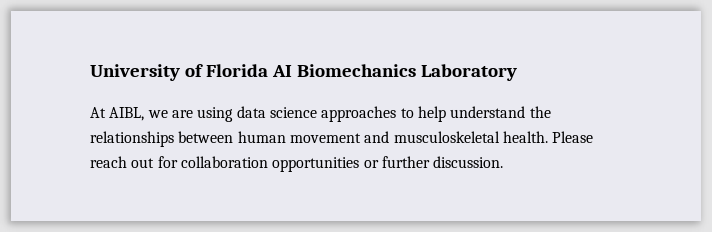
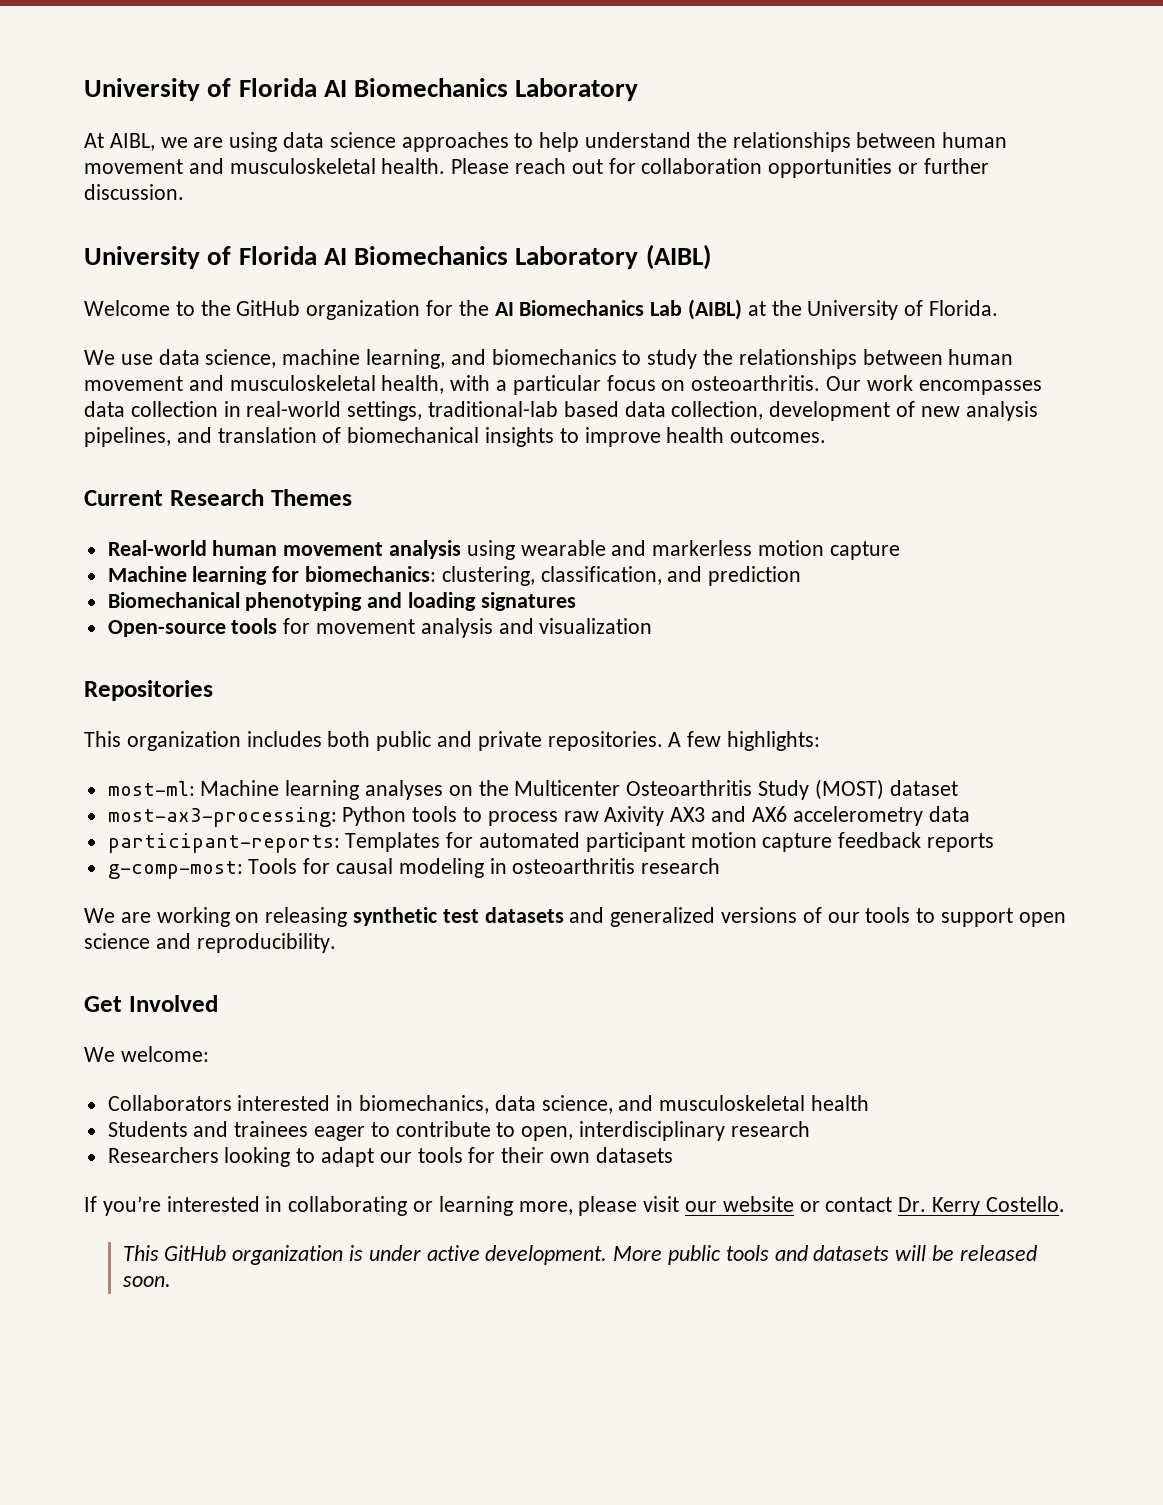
(504, 162) none -> [84,244,711,270] [84,299,999,320] [84,349,1014,369] [84,375,1042,395] [84,401,1038,421] [84,427,827,447] [84,489,352,506] [107,540,900,560] [107,566,802,586] [107,592,576,611] [107,618,653,638] [84,680,213,701] [84,731,821,751] [107,779,958,800] [107,806,970,827] [107,832,995,853] [107,858,721,879] [84,907,1066,927] [84,933,336,953] [84,995,218,1012] [84,1046,209,1062] [107,1095,870,1114] [107,1121,810,1141] [107,1147,673,1167] [84,1196,1065,1216] [122,1245,1037,1265] [122,1276,171,1287] // University of Florida AI Biomechanics Laboratory (AIBL) // Welcome to the GitHub organization for the AI Biomechanics Lab (AIBL) at the University of Florida. // We use data science, machine learning, and biomechanics to study the relationships between human movement and musculoskeletal health, with a particular focus on osteoarthritis. Our work encompasses data collection in real-world settings, traditional-lab based data collection, development of new analysis pipelines, and translation of biomechanical insights to improve health outcomes. // Current Research Themes // Real-world human movement analysis using wearable and markerless motion capture // Machine learning for biomechanics: clustering, classification, and prediction // Biomechanical phenotyping and loading signatures // Open-source tools for movement analysis and visualization // Repositories // This organization includes both public and private repositories. A few highlights: // most-ml: Machine learning analyses on the Multicenter Osteoarthritis Study (MOST) dataset // most-ax3-processing: Python tools to process raw Axivity AX3 and AX6 accelerometry data // participant-reports: Templates for automated participant motion capture feedback reports // g-comp-most: Tools for causal modeling in osteoarthritis research // We are working on releasing synthetic test datasets and generalized versions of our tools to support open science and reproducibility. // Get Involved // We welcome: // Collaborators interested in biomechanics, data science, and musculoskeletal health // Students and trainees eager to contribute to open, interdisciplinary research // Researchers looking to adapt our tools for their own datasets // If you’re interested in collaborating or learning more, please visit our website or contact Dr. Kerry Costello. // This GitHub organization is under active development. More public tools and datasets will be released soon.

